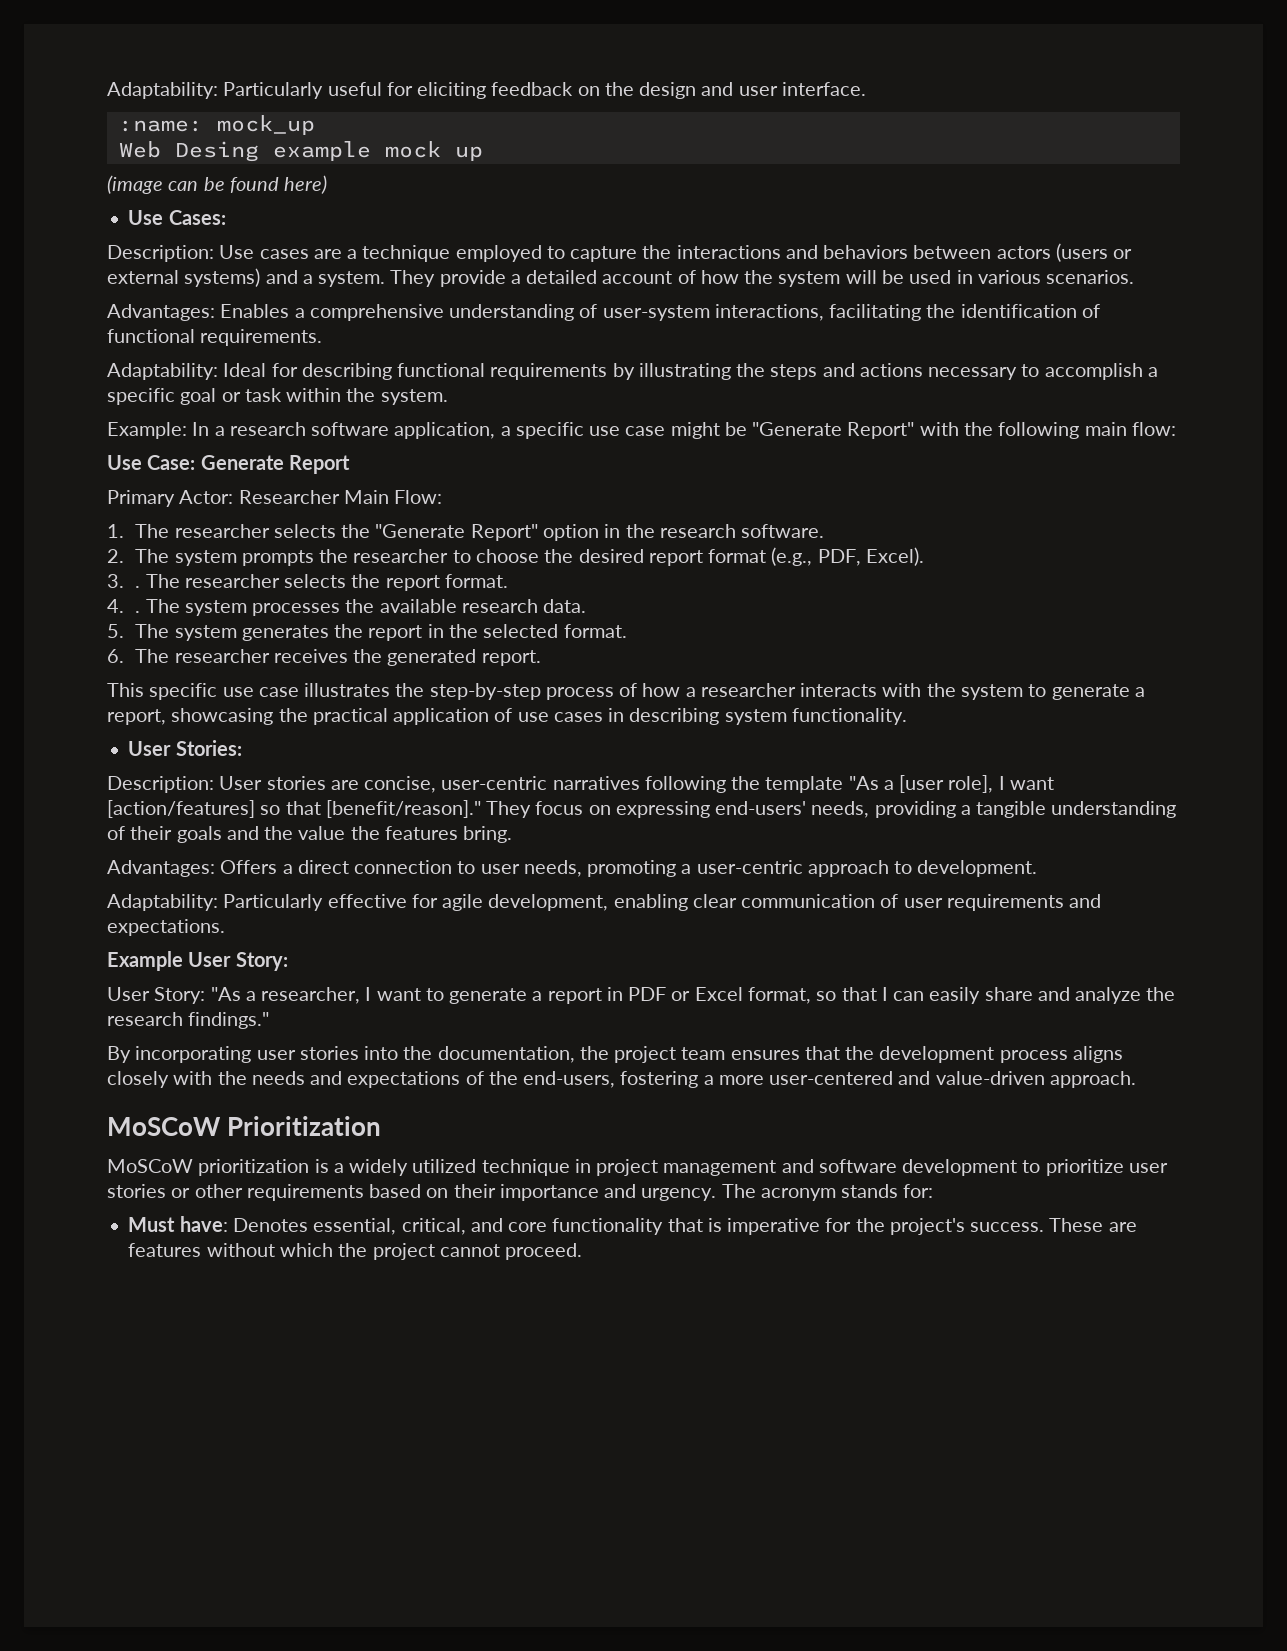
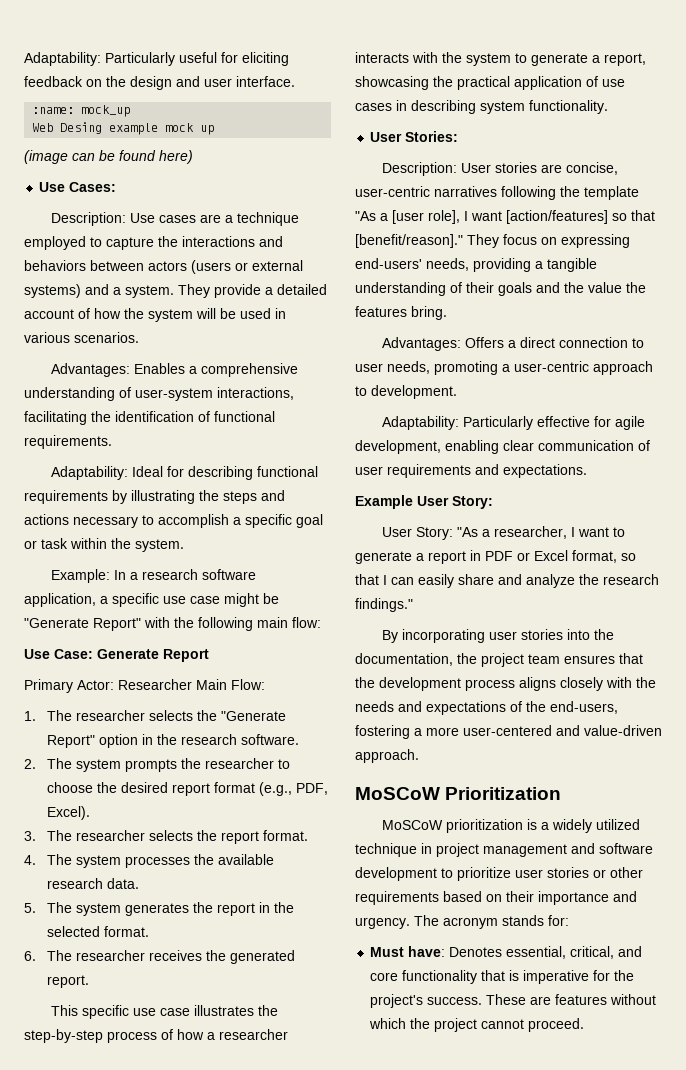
[135,586,141,588] . -> (36, 836) none
[135,611,141,613] . -> (36, 860) none

